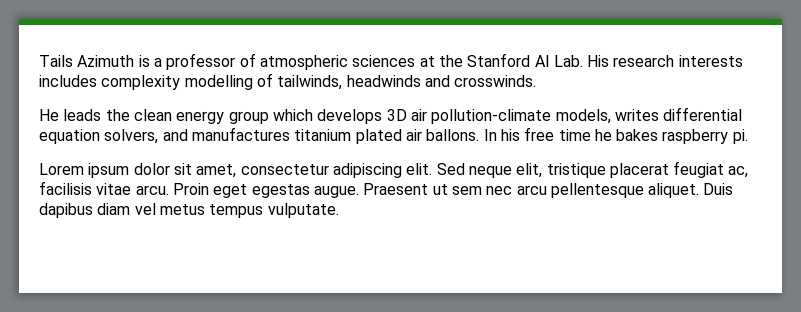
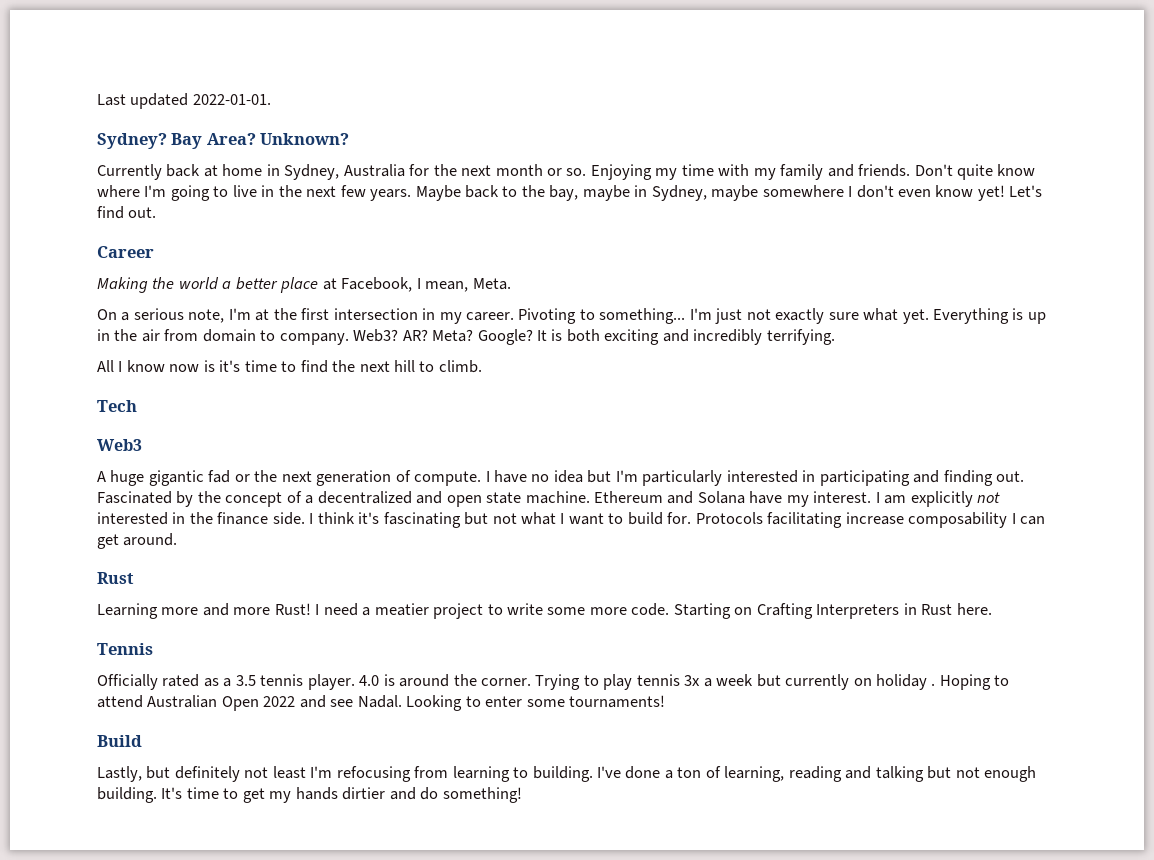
[39,53,743,70] [39,73,537,90] [39,107,743,124] [39,127,748,144] [39,161,749,178] [39,181,734,198] [39,203,339,218] Tails Azimuth is a professor of atmospheric sciences at the Stanford AI Lab. His research interests includes complexity modelling of tailwinds, headwinds and crosswinds. // He leads the clean energy group which develops 3D air pollution-climate models, writes differential equation solvers, and manufactures titanium plated air ballons. In his free time he bakes raspberry pi. // Lorem ipsum dolor sit amet, consectetur adipiscing elit. Sed neque elit, tristique placerat feugiat ac, facilisis vitae arcu. Proin eget egestas augue. Praesent ut sem nec arcu pellentesque aliquet. Duis dapibus diam vel metus tempus vulputate. -> [97,93,271,109] [97,133,350,149] [97,164,1036,180] [97,185,1043,201] [97,206,157,219] [97,246,154,258] [97,277,511,293] [97,308,1046,324] [97,329,835,345] [97,360,482,373] [97,400,137,412] [97,439,142,451] [97,470,1025,486] [97,491,1001,507] [97,512,1046,528] [97,533,178,549] [97,572,134,584] [97,603,992,619] [97,643,153,655] [97,674,1010,690] [97,695,666,711] [97,735,142,747] [97,766,1037,782] [97,787,522,803] Last updated 2022-01-01. // Sydney? Bay Area? Unknown? // Currently back at home in Sydney, Australia for the next month or so. Enjoying my time with my family and friends. Don't quite know where I'm going to live in the next few years. Maybe back to the bay, maybe in Sydney, maybe somewhere I don't even know yet! Let's find out. // Career // Making the world a better place at Facebook, I mean, Meta. // On a serious note, I'm at the first intersection in my career. Pivoting to something... I'm just not exactly sure what yet. Everything is up in the air from domain to company. Web3? AR? Meta? Google? It is both exciting and incredibly terrifying. // All I know now is it's time to find the next hill to climb. // Tech // Web3 // A huge gigantic fad or the next generation of compute. I have no idea but I'm particularly interested in participating and finding out. Fascinated by the concept of a decentralized and open state machine. Ethereum and Solana have my interest. I am explicitly not interested in the finance side. I think it's fascinating but not what I want to build for. Protocols facilitating increase composability I can get around. // Rust // Learning more and more Rust! I need a meatier project to write some more code. Starting on Crafting Interpreters in Rust here. // Tennis // Officially rated as a 3.5 tennis player. 4.0 is around the corner. Trying to play tennis 3x a week but currently on holiday . Hoping to attend Australian Open 2022 and see Nadal. Looking to enter some tournaments! // Build // Lastly, but definitely not least I'm refocusing from learning to building. I've done a ton of learning, reading and talking but not enough building. It's time to get my hands dirtier and do something!

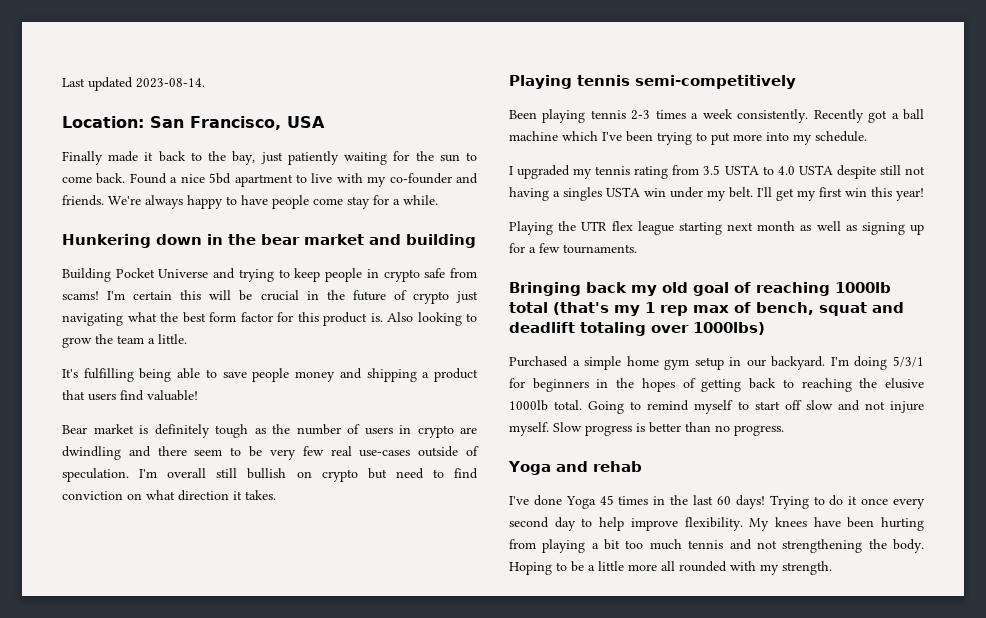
[192,94,271,105] [97,133,350,149] [97,164,1036,180] [97,185,1043,201] [97,206,157,219] [97,246,154,258] [97,277,511,293] [97,308,1046,324] [97,329,835,345] [97,360,482,373] [97,400,137,412] [97,439,142,451] [97,470,1025,486] [97,491,1001,507] [97,512,1046,528] [97,533,178,549] [97,572,134,584] [97,603,992,619] [97,643,153,655] [97,674,1010,690] [97,695,666,711] [97,735,142,747] [97,766,1037,782] [97,787,522,803] 2022-01-01. // Sydney? Bay Area? Unknown? // Currently back at home in Sydney, Australia for the next month or so. Enjoying my time with my family and friends. Don't quite know where I'm going to live in the next few years. Maybe back to the bay, maybe in Sydney, maybe somewhere I don't even know yet! Let's find out. // Career // Making the world a better place at Facebook, I mean, Meta. // On a serious note, I'm at the first intersection in my career. Pivoting to something... I'm just not exactly sure what yet. Everything is up in the air from domain to company. Web3? AR? Meta? Google? It is both exciting and incredibly terrifying. // All I know now is it's time to find the next hill to climb. // Tech // Web3 // A huge gigantic fad or the next generation of compute. I have no idea but I'm particularly interested in participating and finding out. Fascinated by the concept of a decentralized and open state machine. Ethereum and Solana have my interest. I am explicitly not interested in the finance side. I think it's fascinating but not what I want to build for. Protocols facilitating increase composability I can get around. // Rust // Learning more and more Rust! I need a meatier project to write some more code. Starting on Crafting Interpreters in Rust here. // Tennis // Officially rated as a 3.5 tennis player. 4.0 is around the corner. Trying to play tennis 3x a week but currently on holiday . Hoping to attend Australian Open 2022 and see Nadal. Looking to enter some tournaments! // Build // Lastly, but definitely not least I'm refocusing from learning to building. I've done a ton of learning, reading and talking but not enough building. It's time to get my hands dirtier and do something! -> [136,78,205,88] [62,116,325,130] [62,151,477,165] [62,173,479,187] [62,195,438,209] [62,234,476,248] [62,268,478,282] [62,290,478,304] [62,312,477,326] [62,334,187,348] [62,368,479,382] [62,390,198,401] [62,424,477,438] [62,446,479,460] [62,468,479,482] [62,490,276,501] [509,75,796,89] [509,109,924,123] [509,131,867,145] [509,165,925,179] [509,187,924,201] [509,221,924,235] [509,243,637,254] [509,282,891,296] [509,302,904,316] [509,322,765,336] [509,356,924,370] [509,378,924,392] [509,400,924,414] [509,422,784,436] [508,461,642,475] [509,495,925,509] [509,517,924,531] [509,539,924,553] [509,561,832,575] 2023-08-14. // Location: San Francisco, USA // Finally made it back to the bay, just patiently waiting for the sun to come back. Found a nice 5bd apartment to live with my co-founder and friends. We're always happy to have people come stay for a while. // Hunkering down in the bear market and building // Building Pocket Universe and trying to keep people in crypto safe from scams! I'm certain this will be crucial in the future of crypto just navigating what the best form factor for this product is. Also looking to grow the team a little. // It's fulfilling being able to save people money and shipping a product that users find valuable! // Bear market is definitely tough as the number of users in crypto are dwindling and there seem to be very few real use-cases outside of speculation. I'm overall still bullish on crypto but need to find conviction on what direction it takes. // Playing tennis semi-competitively // Been playing tennis 2-3 times a week consistently. Recently got a ball machine which I've been trying to put more into my schedule. // I upgraded my tennis rating from 3.5 USTA to 4.0 USTA despite still not having a singles USTA win under my belt. I'll get my first win this year! // Playing the UTR flex league starting next month as well as signing up for a few tournaments. // Bringing back my old goal of reaching 1000lb total (that's my 1 rep max of bench, squat and deadlift totaling over 1000lbs) // Purchased a simple home gym setup in our backyard. I'm doing 5/3/1 for beginners in the hopes of getting back to reaching the elusive 1000lb total. Going to remind myself to start off slow and not injure myself. Slow progress is better than no progress. // Yoga and rehab // I've done Yoga 45 times in the last 60 days! Trying to do it once every second day to help improve flexibility. My knees have been hurting from playing a bit too much tennis and not strengthening the body. Hoping to be a little more all rounded with my strength.

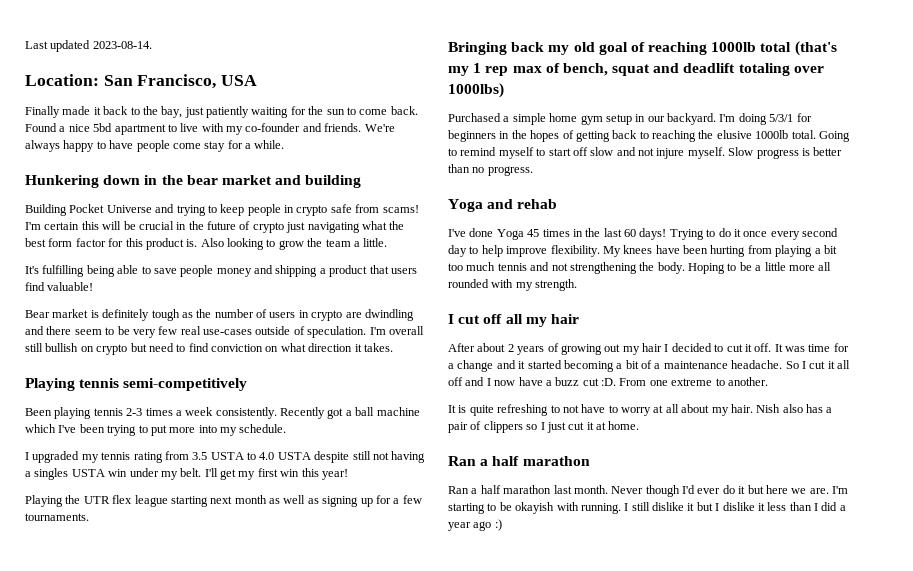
(832, 568) none -> [448,314,579,327] [448,343,849,355] [448,360,850,372] [448,377,768,386] [448,404,833,416] [448,421,640,433] [448,456,590,466] [448,485,848,497] [448,502,846,514] [448,519,502,531] // I cut off all my hair // After about 2 years of growing out my hair I decided to cut it off. It was time for a change and it started becoming a bit of a maintenance headache. So I cut it all off and I now have a buzz cut :D. From one extreme to another. // It is quite refreshing to not have to worry at all about my hair. Nish also has a pair of clippers so I just cut it at home. // Ran a half marathon // Ran a half marathon last month. Never though I'd ever do it but here we are. I'm starting to be okayish with running. I still dislike it but I dislike it less than I did a year ago :)

